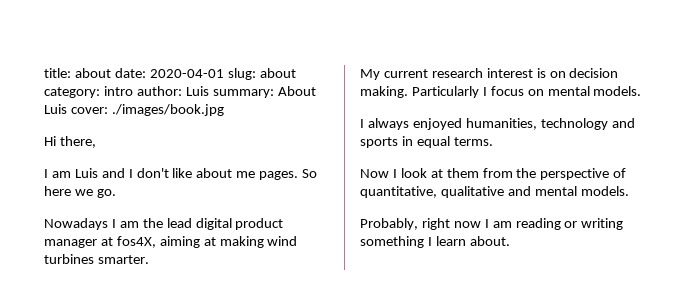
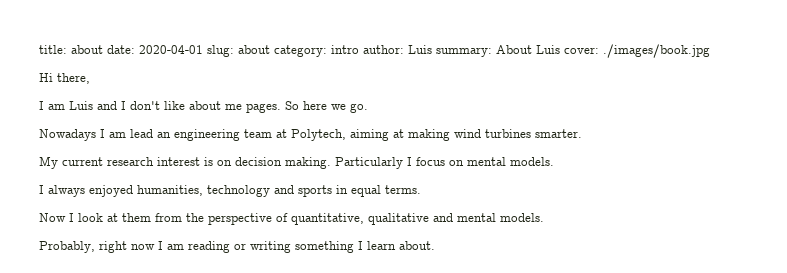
[142,218,284,230] [44,236,156,248] the lead digital product manager at fos4X, -> [130,129,346,141] lead an engineering team at Polytech,

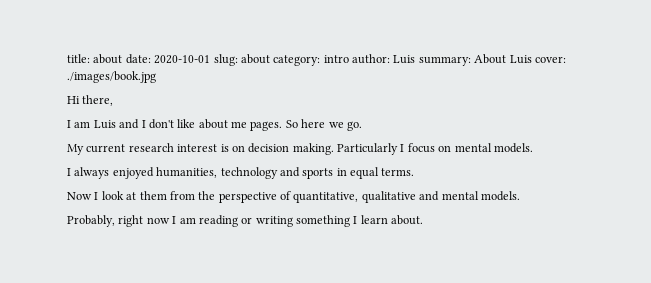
[139,45,203,54] 2020-04-01 -> [154,55,211,64] 2020-10-01
[39,129,582,141] // Nowadays I am lead an engineering team at Polytech, aiming at making wind turbines smarter. -> (362, 126) none

